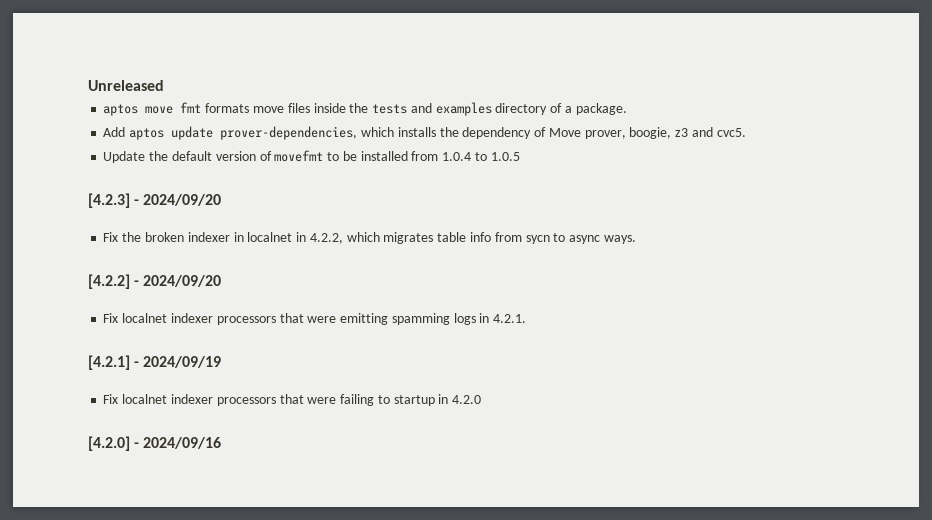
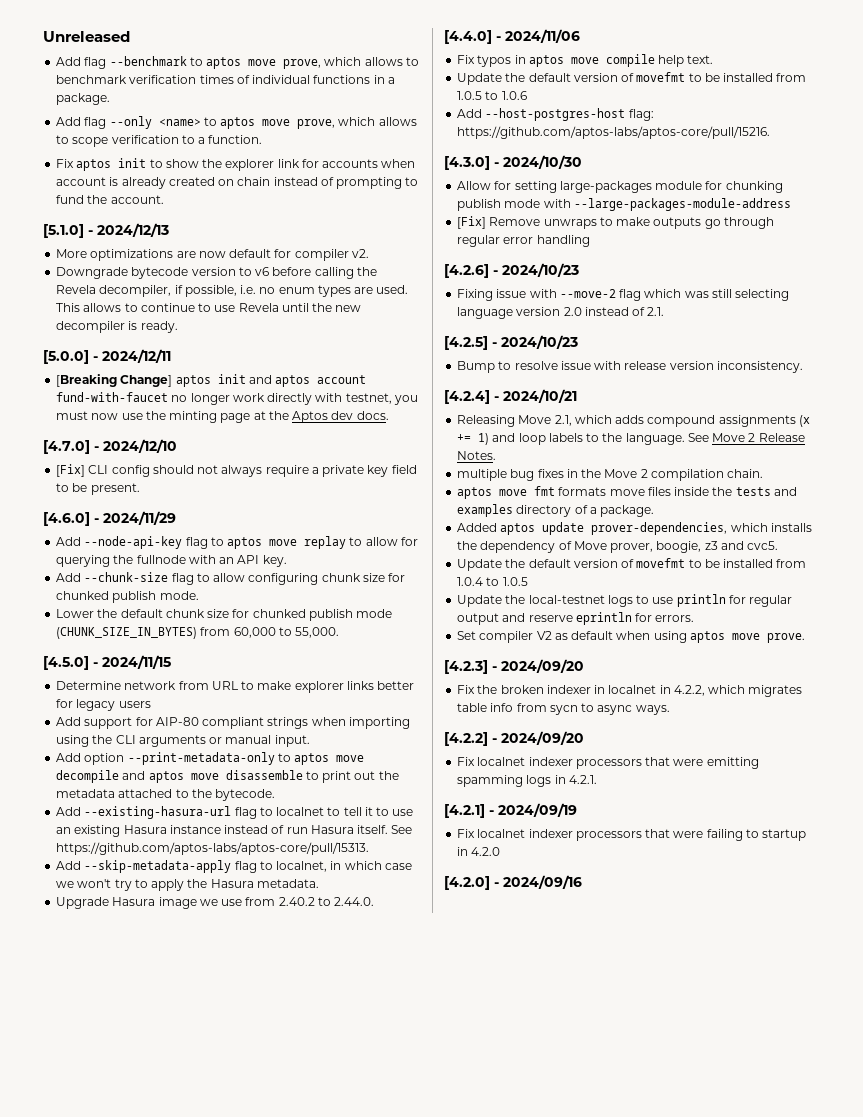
(164, 85) none -> [56,56,419,69] [56,75,395,84] [56,93,111,105] [56,116,417,129] [56,135,263,147] [56,158,416,171] [56,177,419,189] [56,195,164,204] [43,223,169,238] [56,249,369,261] [56,267,377,279] [56,285,409,297] [56,303,362,312] [56,321,178,333] [43,349,171,364] [56,374,367,387] [56,392,418,405] [56,411,389,423] [43,439,177,454] [56,464,417,477] [56,483,140,495] [43,511,176,526] [56,536,418,549] [56,555,287,567] [56,572,406,585] [56,591,199,603] [56,609,393,621] [56,627,340,639] [43,655,171,670] [56,681,415,693] [56,699,151,711] [56,717,410,729] [56,735,310,747] [56,752,365,765] [56,770,399,783] [56,789,276,801] [56,806,414,819] [56,825,413,837] [56,842,370,855] [56,860,412,873] [56,879,319,891] [56,897,375,909] [444,29,580,44] [457,54,714,67] [457,72,807,85] [457,91,527,100] [457,108,654,121] [457,126,771,139] [444,155,582,170] [457,181,783,193] [457,198,791,211] [457,216,774,229] [457,235,590,247] [444,263,579,278] [457,289,790,301] [457,307,665,319] [444,335,578,350] [457,361,803,373] [444,389,577,404] [457,415,810,427] [457,433,805,445] [457,451,497,460] [457,469,764,481] // Add flag --benchmark to aptos move prove, which allows to benchmark verification times of individual functions in a package. // Add flag --only <name> to aptos move prove, which allows to scope verification to a function. // Fix aptos init to show the explorer link for accounts when account is already created on chain instead of prompting to fund the account. // [5.1.0] - 2024/12/13 // More optimizations are now default for compiler v2. // Downgrade bytecode version to v6 before calling the Revela decompiler, if possible, i.e. no enum types are used. This allows to continue to use Revela until the new decompiler is ready. // [5.0.0] - 2024/12/11 // [Breaking Change] aptos init and aptos account fund-with-faucet no longer work directly with testnet, you must now use the minting page at the Aptos dev docs. // [4.7.0] - 2024/12/10 // [Fix] CLI config should not always require a private key field to be present. // [4.6.0] - 2024/11/29 // Add --node-api-key flag to aptos move replay to allow for querying the fullnode with an API key. // Add --chunk-size flag to allow configuring chunk size for chunked publish mode. // Lower the default chunk size for chunked publish mode (CHUNK_SIZE_IN_BYTES) from 60,000 to 55,000. // [4.5.0] - 2024/11/15 // Determine network from URL to make explorer links better for legacy users // Add support for AIP-80 compliant strings when importing using the CLI arguments or manual input. // Add option --print-metadata-only to aptos move decompile and aptos move disassemble to print out the metadata attached to the bytecode. // Add --existing-hasura-url flag to localnet to tell it to use an existing Hasura instance instead of run Hasura itself. See https://github.com/aptos-labs/aptos-core/pull/15313. // Add --skip-metadata-apply flag to localnet, in which case we won't try to apply the Hasura metadata. // Upgrade Hasura image we use from 2.40.2 to 2.44.0. // [4.4.0] - 2024/11/06 // Fix typos in aptos move compile help text. // Update the default version of movefmt to be installed from 1.0.5 to 1.0.6 // Add --host-postgres-host flag: https://github.com/aptos-labs/aptos-core/pull/15216. // [4.3.0] - 2024/10/30 // Allow for setting large-packages module for chunking publish mode with --large-packages-module-address // [Fix] Remove unwraps to make outputs go through regular error handling // [4.2.6] - 2024/10/23 // Fixing issue with --move-2 flag which was still selecting language version 2.0 instead of 2.1. // [4.2.5] - 2024/10/23 // Bump to resolve issue with release version inconsistency. // [4.2.4] - 2024/10/21 // Releasing Move 2.1, which adds compound assignments (x += 1) and loop labels to the language. See Move 2 Release Notes. // multiple bug fixes in the Move 2 compilation chain.
[103,127,126,137] Add -> [457,523,498,532] Added
(520, 156) none -> [457,594,793,607] [457,612,695,625] [457,631,805,643] // Update the local-testnet logs to use println for regular output and reserve eprintln for errors. // Set compiler V2 as default when using aptos move prove.

